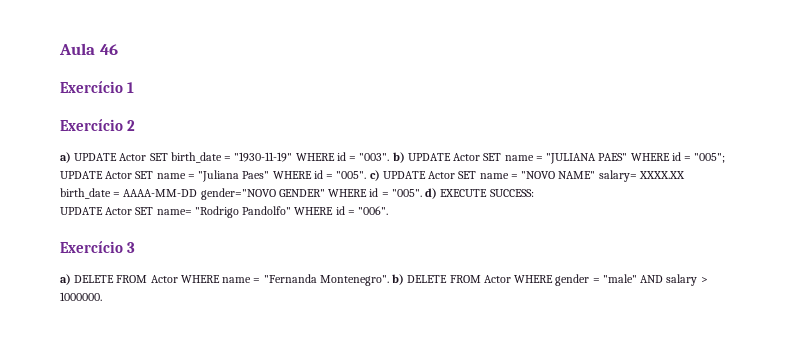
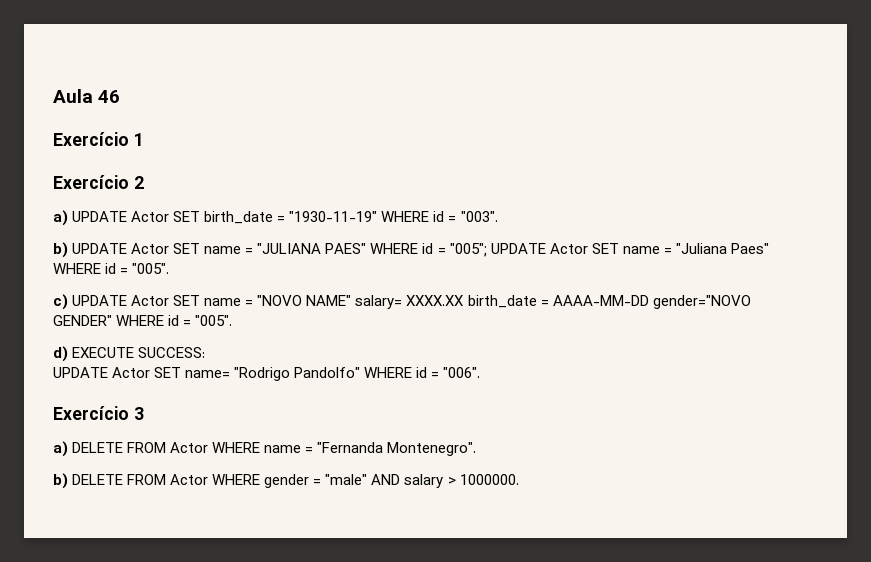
(390, 157) none -> (498, 216) //
(367, 175) none -> (170, 268) //
(422, 193) none -> (233, 320) //
(389, 280) none -> (477, 449) //

